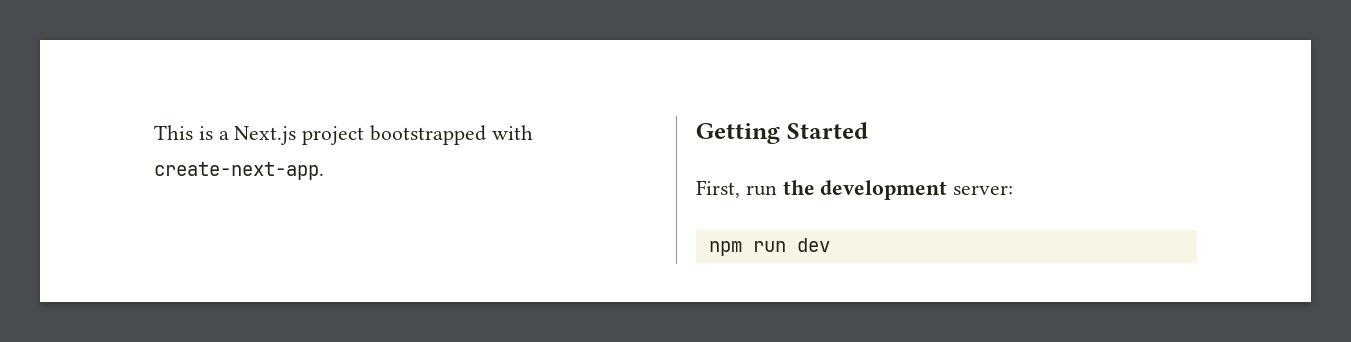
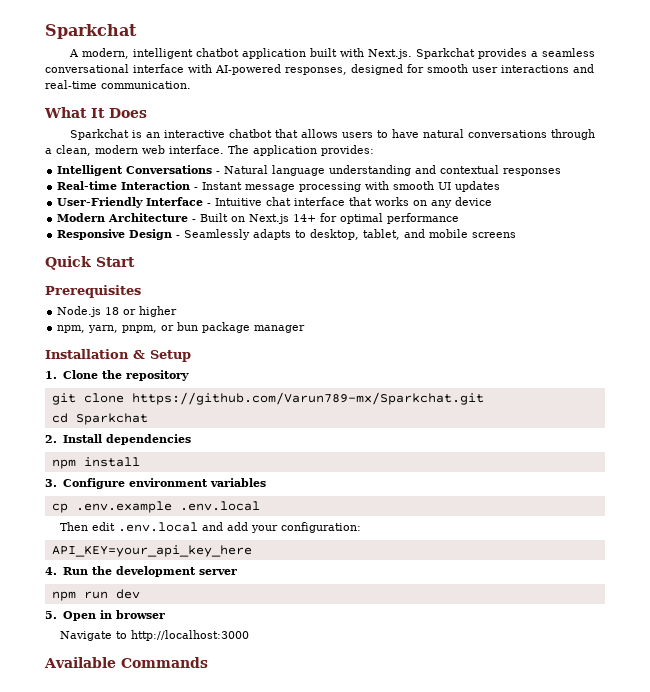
[154,125,533,145] [154,162,324,180] [696,122,868,144] [696,180,777,198] This is a Next.js project bootstrapped with create-next-app. // Getting Started // First, run -> [45,24,137,39] [68,48,595,59] [45,64,594,75] [45,80,191,89] [44,107,147,118] [69,129,595,140] [45,145,374,156] [57,165,562,176] [57,181,501,192] [57,197,493,208] [57,213,460,224] [57,229,517,240] [45,256,135,270] [45,285,141,298] [57,306,178,317] [57,322,306,333] [45,349,191,362] [45,370,189,381] [51,392,484,405] [51,413,148,425] [45,434,191,445] [51,457,140,469] [45,478,266,489] [51,501,260,513] [60,522,362,533] [51,545,252,557] [45,567,88,575] Sparkchat // A modern, intelligent chatbot application built with Next.js. Sparkchat provides a seamless conversational interface with AI-powered responses, designed for smooth user interactions and real-time communication. // What It Does // Sparkchat is an interactive chatbot that allows users to have natural conversations through a clean, modern web interface. The application provides: // Intelligent Conversations - Natural language understanding and contextual responses // Real-time Interaction - Instant message processing with smooth UI updates // User-Friendly Interface - Intuitive chat interface that works on any device // Modern Architecture - Built on Next.js 14+ for optimal performance // Responsive Design - Seamlessly adapts to desktop, tablet, and mobile screens // Quick Start // Prerequisites // Node.js 18 or higher // npm, yarn, pnpm, or bun package manager // Installation & Setup // 1. Clone the repository // git clone https://github.com/Varun789-mx/Sparkchat.git // cd Sparkchat // 2. Install dependencies // npm install // 3. Configure environment variables // cp .env.example .env.local // Then edit .env.local and add your configuration: // API_KEY=your_api_key_here // 4. Run
[953,185,1014,195] server: -> [198,569,237,575] server
(830, 245) none -> [45,610,165,621] [60,630,250,641] [44,657,208,668] // 5. Open in browser // Navigate to http://localhost:3000 // Available Commands

